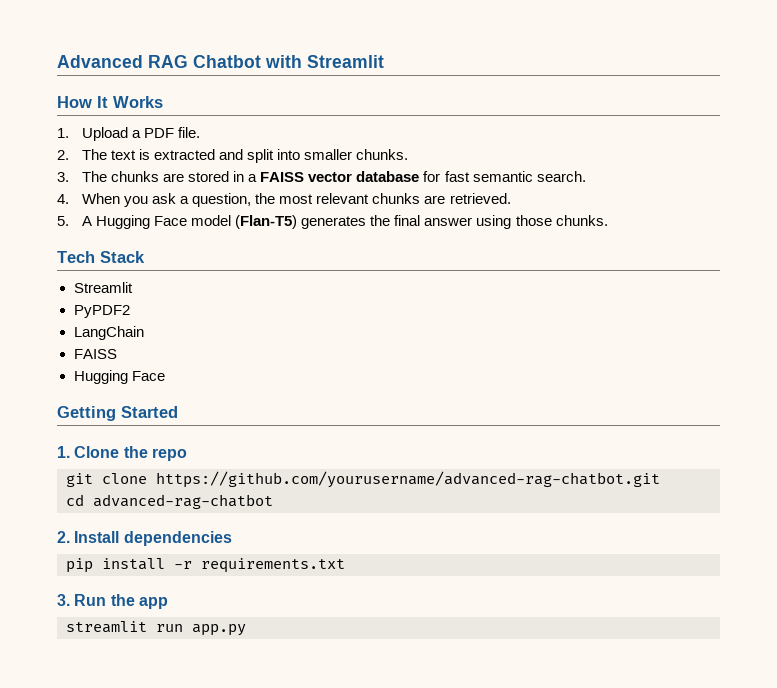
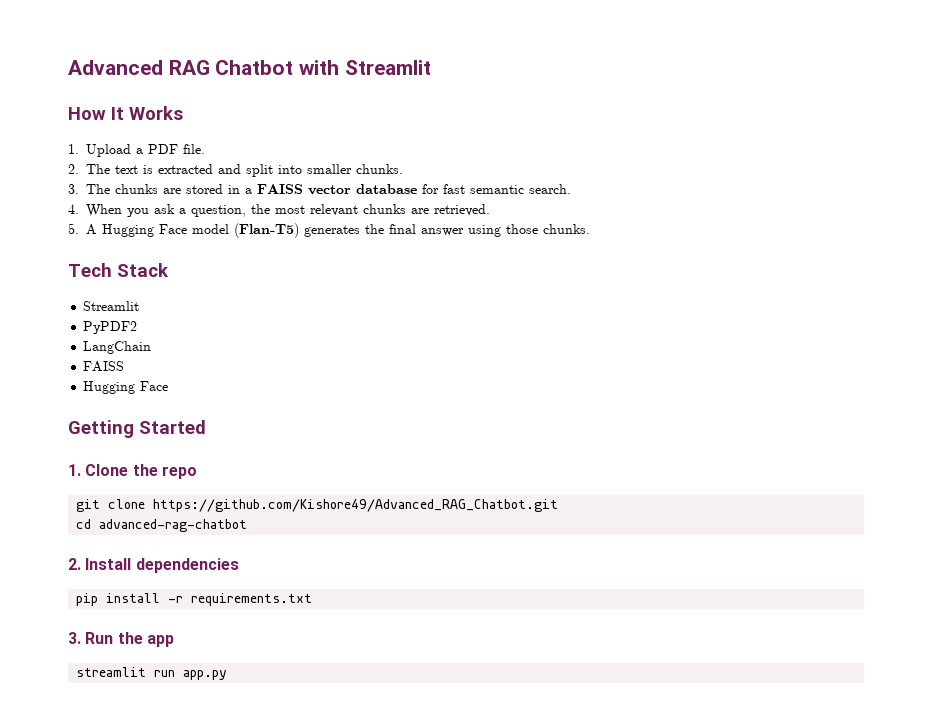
[156,471,660,488] https://github.com/yourusername/advanced-rag-chatbot.git -> [153,499,559,512] https://github.com/Kishore49/Advanced_RAG_Chatbot.git

